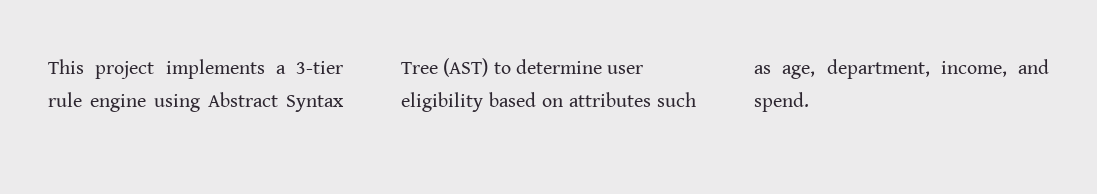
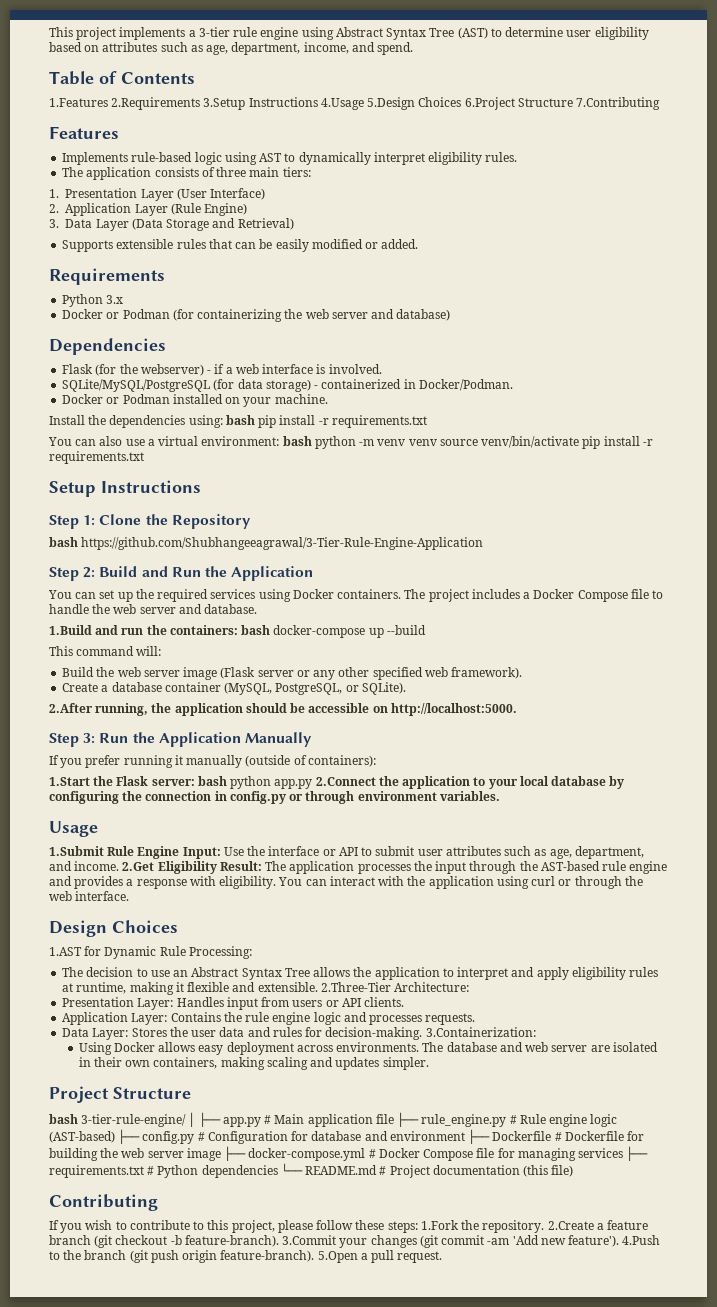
(809, 102) none -> [49,71,195,85] [49,97,661,110] [49,126,119,139] [62,152,518,165] [62,167,311,180] [49,188,266,201] [49,203,248,216] [49,218,294,231] [62,239,419,252] [49,268,165,285] [62,294,124,307] [62,309,451,322] [49,338,166,355] [62,364,382,376] [62,379,513,392] [62,394,328,407] [49,415,427,428] [48,436,653,449] [49,451,144,464] [49,480,201,497] [49,514,251,529] [49,537,484,550] [49,566,314,581] [48,589,664,602] [49,604,258,614] [49,625,426,638] [49,646,162,656] [62,667,523,680] [62,682,406,695] [49,703,517,716] [49,732,312,747] [49,755,376,768] [49,776,625,789] [49,791,500,804] [49,821,98,837] [49,846,644,859] [49,861,668,874] [49,876,643,889] [49,891,130,901] [49,920,178,937] [49,946,252,959] [62,967,659,980] [62,982,470,995] [62,997,405,1010] [62,1012,476,1025] [62,1027,536,1040] [78,1042,658,1055] [78,1057,429,1070] [49,1086,191,1103] [49,1112,618,1127] [49,1129,645,1144] [49,1146,649,1161] [49,1163,574,1178] [49,1194,158,1211] [49,1220,649,1233] [49,1235,661,1248] [49,1250,443,1263] // Table of Contents // 1.Features 2.Requirements 3.Setup Instructions 4.Usage 5.Design Choices 6.Project Structure 7.Contributing // Features // Implements rule-based logic using AST to dynamically interpret eligibility rules. // The application consists of three main tiers: // 1. Presentation Layer (User Interface) // 2. Application Layer (Rule Engine) // 3. Data Layer (Data Storage and Retrieval) // Supports extensible rules that can be easily modified or added. // Requirements // Python 3.x // Docker or Podman (for containerizing the web server and database) // Dependencies // Flask (for the webserver) - if a web interface is involved. // SQLite/MySQL/PostgreSQL (for data storage) - containerized in Docker/Podman. // Docker or Podman installed on your machine. // Install the dependencies using: bash pip install -r requirements.txt // You can also use a virtual environment: bash python -m venv venv source venv/bin/activate pip install -r requirements.txt // Setup Instructions // Step 1: Clone the Repository // bash https://github.com/Shubhangeeagrawal/3-Tier-Rule-Engine-Application // Step 2: Build and Run the Application // You can set up the required services using Docker containers. The project includes a Docker Compose file to handle the web server and database. // 1.Build and run the containers: bash docker-compose up --build // This command will: // Build the web server image (Flask server or any other specified web framework). // Create a database container (MySQL, PostgreSQL, or SQLite). // 2.After running, the application should be accessible on http://localhost:5000. // Step 3: Run the Application Manually // If you prefer running it manually (outside of containers): // 1.Start the Flask server: bash python app.py 2.Connect the application to your local database by configuring the connection in config.py or through environment variables. // Usage // 1.Submit Rule Engine Input: Use the interface or API to submit user attributes such as age, department, and income. 2.Get Eligibility Result: The application processes the input through the AST-based rule engine and provides a response with eligibility. You can interact with the application using curl or through the web interface. // Design Choices // 1.AST for Dynamic Rule Processing: // The decision to use an Abstract Syntax Tree allows the application to interpret and apply eligibility rules at runtime, making it flexible and extensible. 2.Three-Tier Architecture: // Presentation Layer: Handles input from users or API clients. // Application Layer: Contains the rule engine logic and processes requests. // Data Layer: Stores the user data and rules for decision-making. 3.Containerization: // Using Docker allows easy deployment across environments. The database and web server are isolated in their own containers, making scaling and updates simpler. // Project Structure // bash 3-tier-rule-engine/ │ ├── app.py # Main application file ├── rule_engine.py # Rule engine logic (AST-based) ├── config.py # Configuration for database and environment ├── Dockerfile # Dockerfile for building the web server image ├── docker-compose.yml # Docker Compose file for managing services ├── requirements.txt # Python dependencies └── README.md # Project documentation (this file) // Contributing // If you wish to contribute to this project, please follow these steps: 1.Fork the repository. 2.Create a feature branch (git checkout -b feature-branch). 3.Commit your changes (git commit -am 'Add new feature'). 4.Push to the branch (git push origin feature-branch). 5.Open a pull request.

